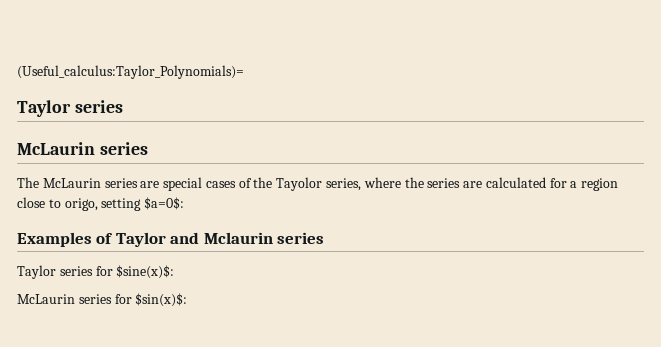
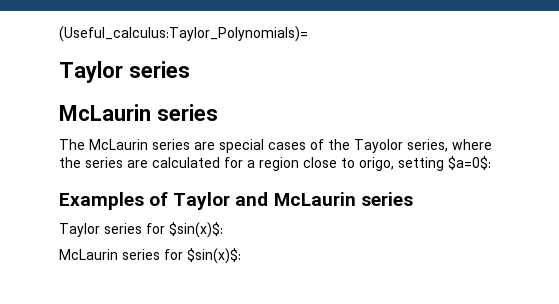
[203,232,273,244] Mclaurin -> [273,192,356,206] McLaurin
[116,265,175,279] $sine(x)$: -> [169,222,223,238] $sin(x)$:

